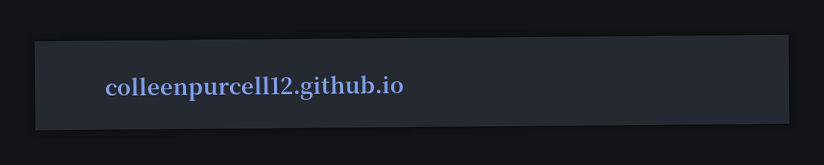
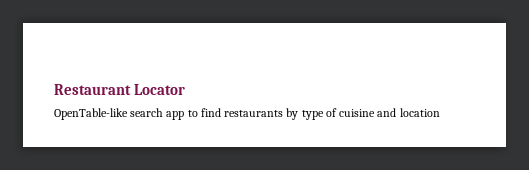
[104,75,405,102] colleenpurcell12.github.io -> [54,84,186,95] [54,108,440,120] Restaurant Locator // OpenTable-like search app to find restaurants by type of cuisine and location

